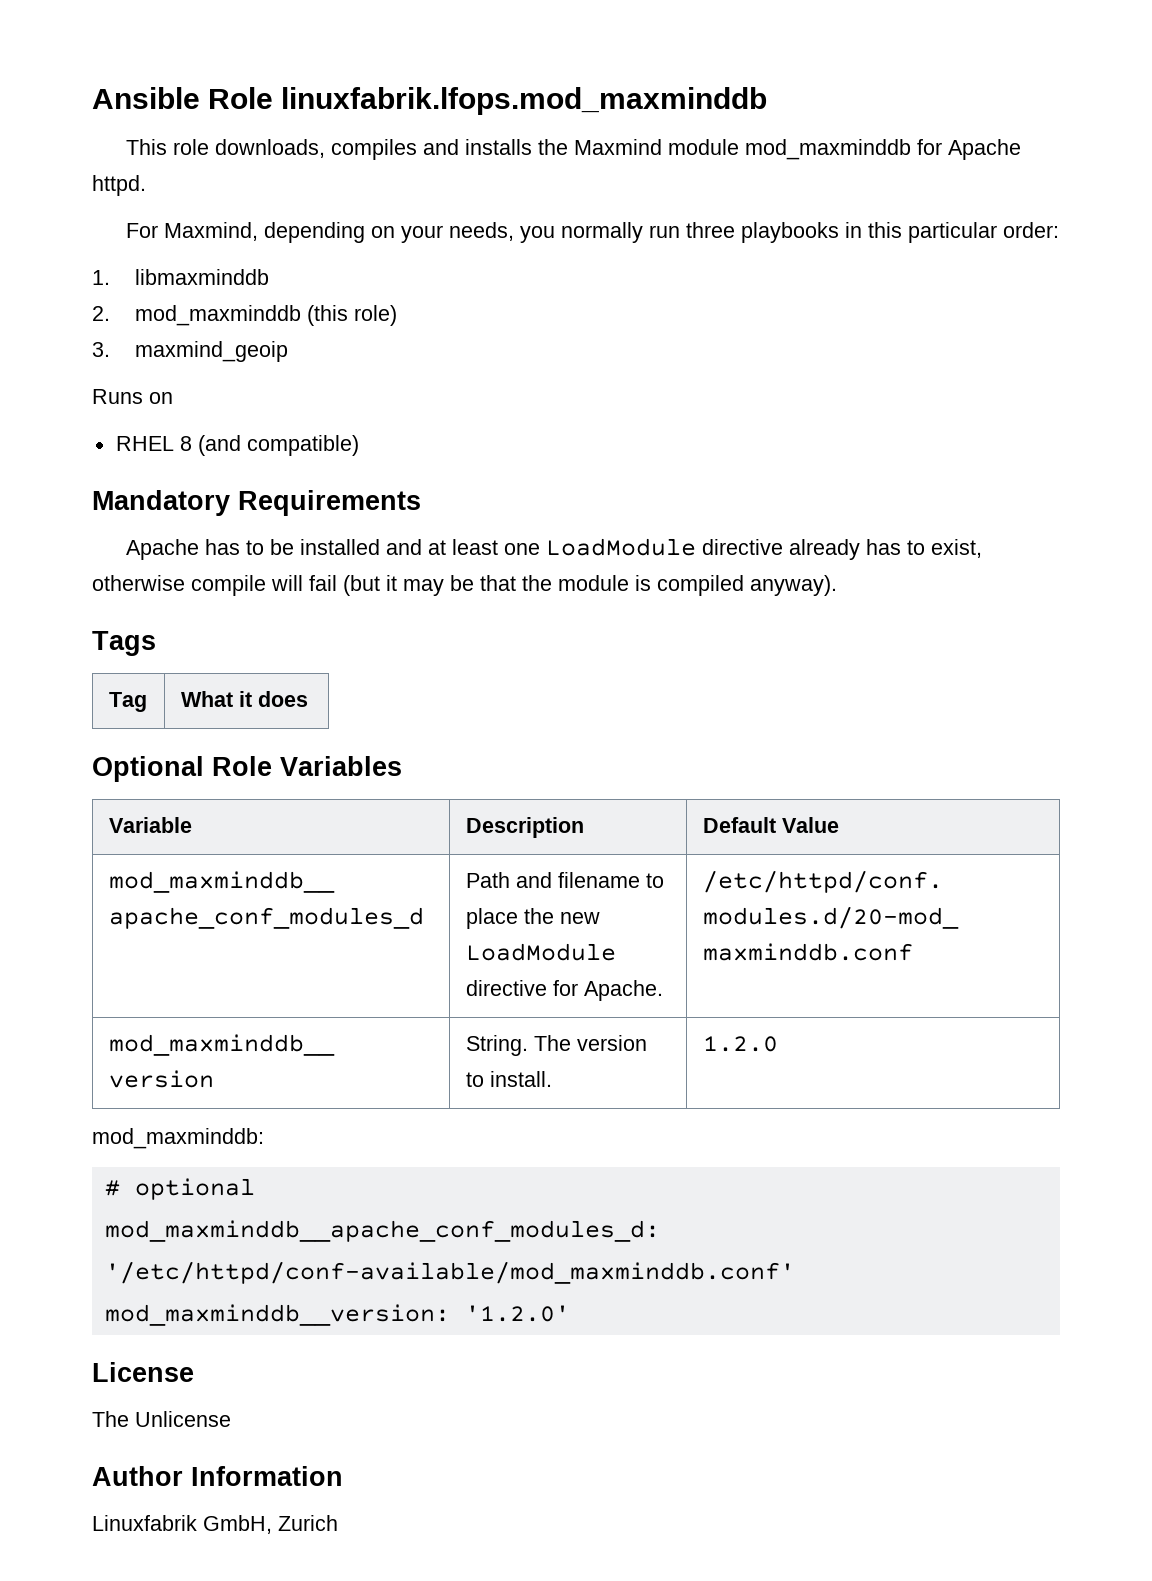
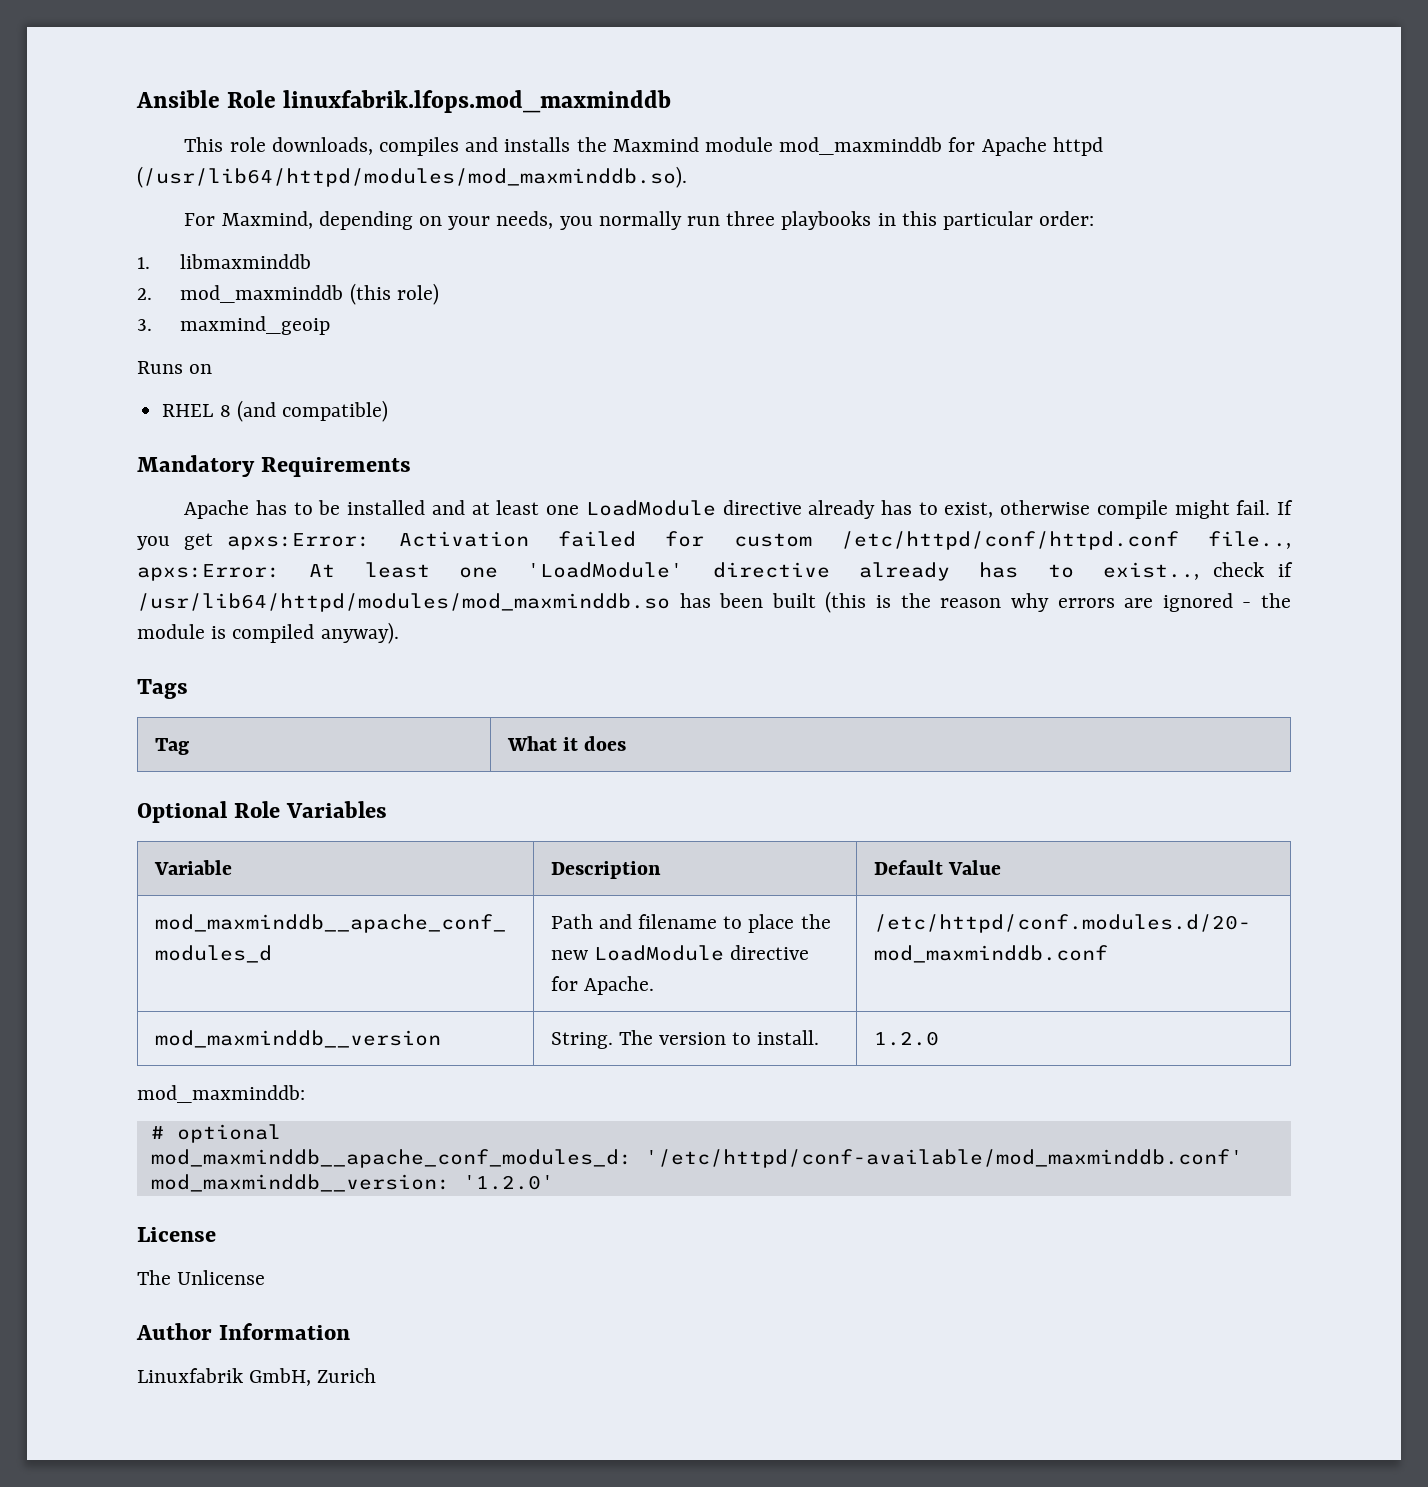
[92,175,146,196] httpd. -> [1052,137,1103,156] [137,166,687,188] httpd (/usr/lib64/httpd/modules/mod_maxminddb.so).
[271,575,516,596] will fail (but it may be that -> [1174,500,1293,519] [137,531,1291,550] [137,562,1293,581] [137,591,1252,613] might fail. If you get apxs:Error: Activation failed for custom /etc/httpd/conf/httpd.conf file.., apxs:Error: At least one 'LoadModule' directive already has to exist.., check if /usr/lib64/httpd/modules/mod_maxminddb.so has been built (this is the reason why errors are ignored -

